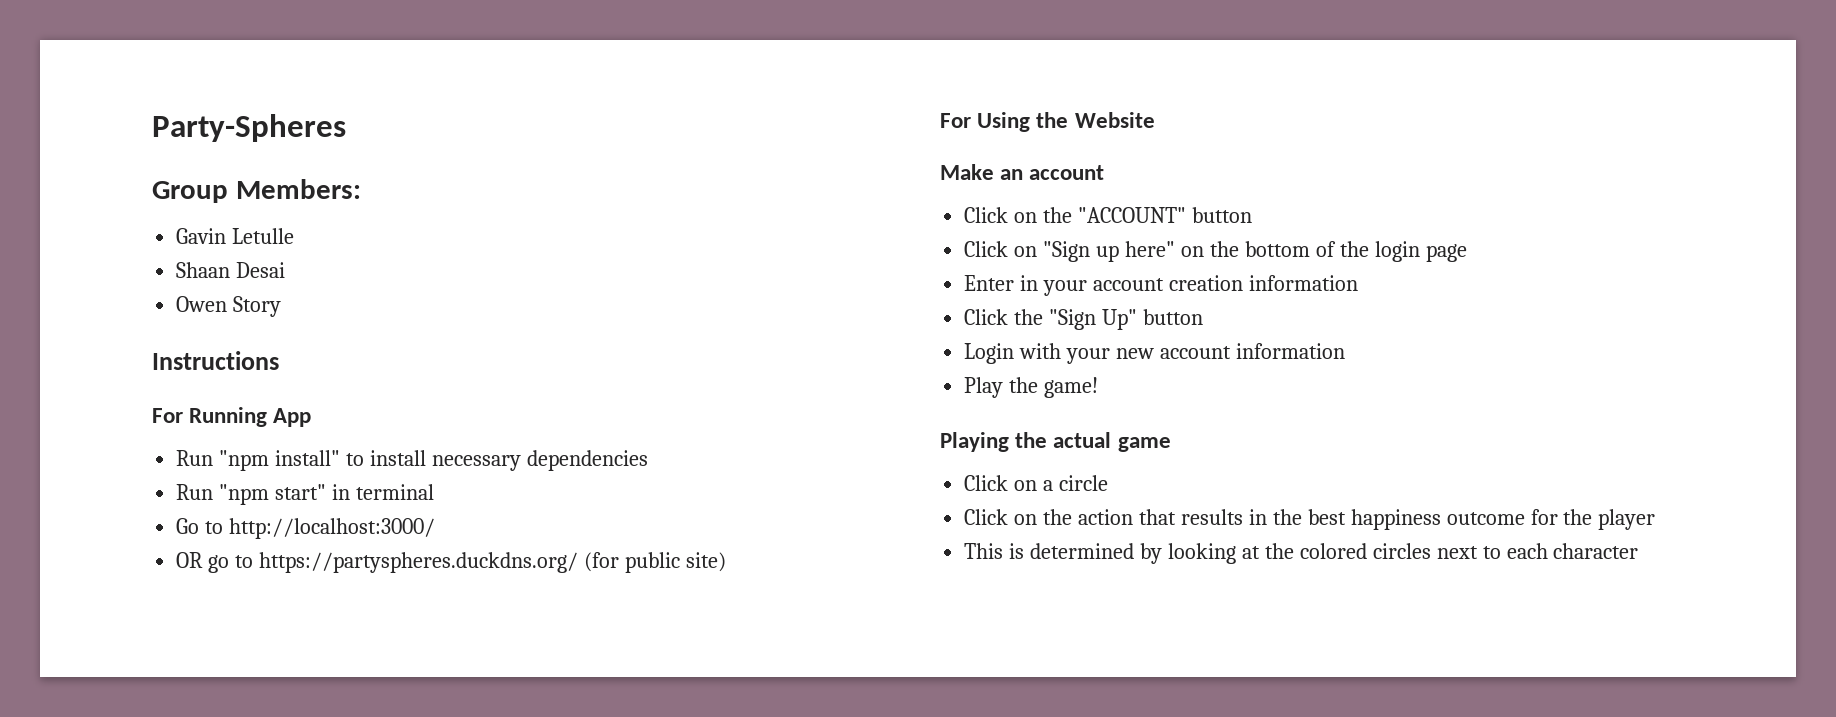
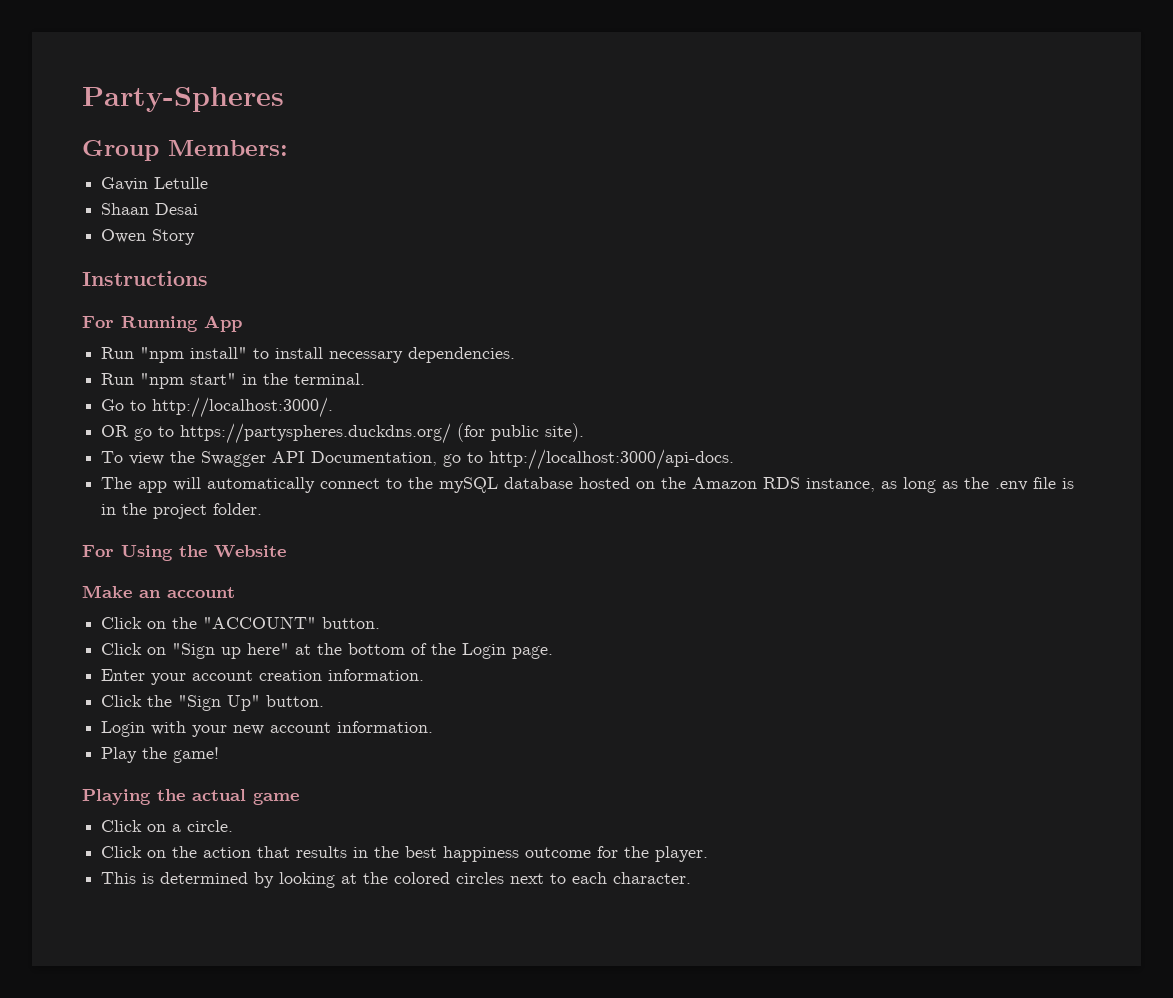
[526,450,648,471] dependencies -> [408,347,516,363] dependencies.
[355,484,434,500] terminal -> [263,373,366,385] the terminal.
[229,518,436,539] http://localhost:3000/ -> [152,397,334,418] http://localhost:3000/.
[685,552,726,572] site) -> [545,423,585,442] [101,449,735,470] [101,477,1075,493] [101,503,263,519] site). // To view the Swagger API Documentation, go to http://localhost:3000/api-docs. // The app will automatically connect to the mySQL database hosted on the Amazon RDS instance, as long as the .env file is in the project folder.
[1191,207,1252,223] button -> [322,617,381,629] button.
[1180,246,1204,257] on -> [295,644,312,655] at
[1374,241,1467,262] login page -> [462,643,554,659] Login page.
[1020,275,1039,291] in -> (146, 675) none
[1248,275,1358,291] information -> [328,669,425,681] information.
[1142,309,1203,325] button -> [266,695,325,707] button.
[1235,343,1345,359] information -> [337,721,434,733] information.
[1059,475,1109,491] circle -> [187,820,234,832] circle.
[1598,509,1656,530] player -> [655,846,709,862] player.
[1553,543,1639,559] character -> [613,872,692,884] character.

